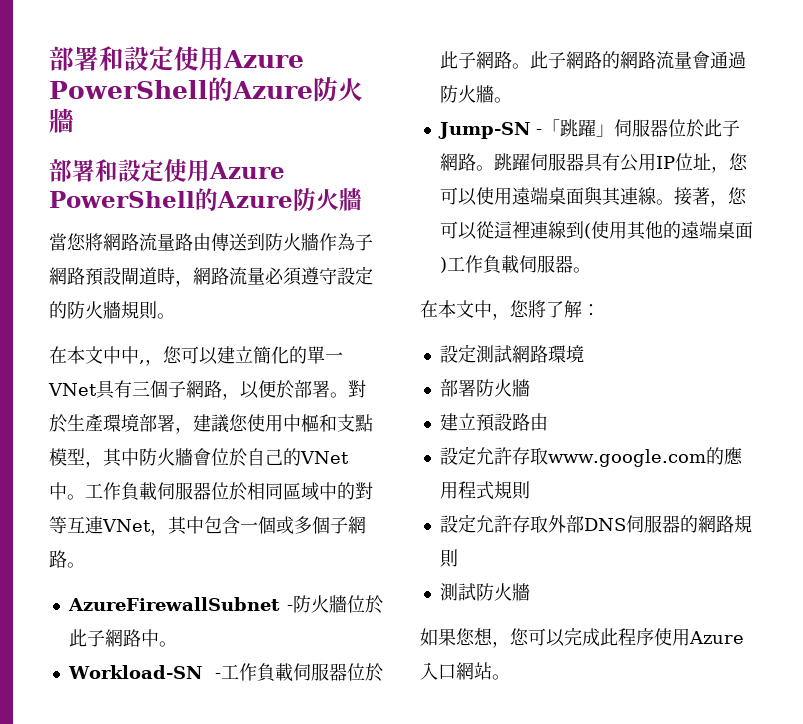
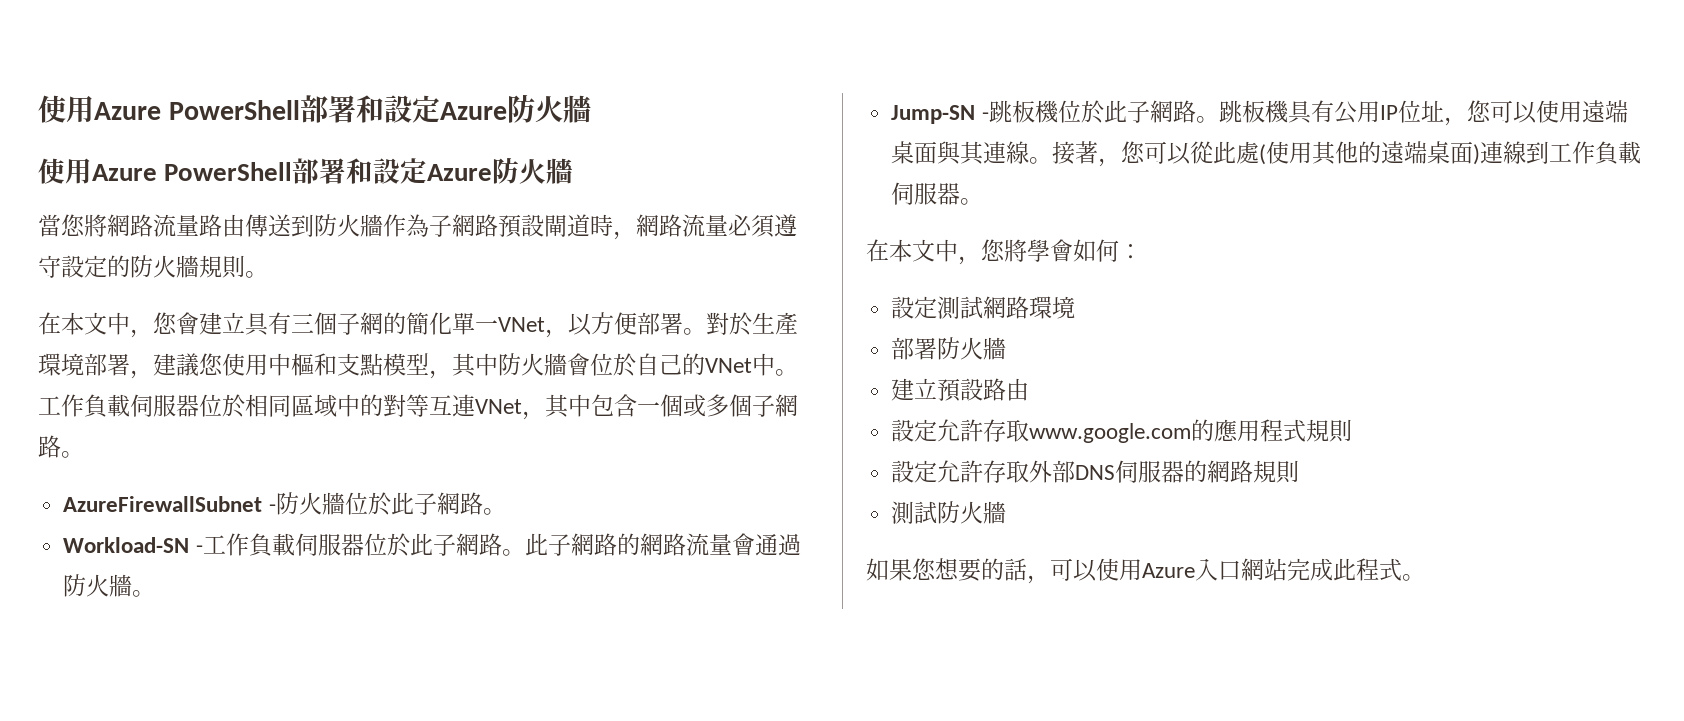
[49,46,304,71] [49,77,363,102] [49,108,74,133] [49,159,285,182] [49,188,218,211] 部署和設定使用Azure PowerShell的Azure防火牆 // 部署和設定使用Azure PowerShell的 -> [38,94,591,123] [38,158,428,184] 使用Azure PowerShell部署和設定Azure防火牆 // 使用Azure PowerShell部署和設定
[121,346,343,366] [48,380,294,400] 中,，您可以建立簡化的單一VNet具有三個子網路，以便於 -> [130,312,637,338] ，您會建立具有三個子網的簡化單一VNet，以方便
[140,629,159,647] 中 -> (483, 503) none
[541,119,668,137] 「跳躍」伺服器 -> [988,100,1059,123] 跳板機
[511,153,584,171] 躍伺服器 -> [1241,100,1289,123] 板機
[493,221,584,239] 這裡連線到 -> [1213,141,1260,164] 此處
(447, 265) none -> [1480,141,1550,164] 連線到
[546,300,582,318] 了解 -> [1027,239,1119,262] 學會如何
[492,627,654,648] ，您可以完成此程序 -> [958,558,1097,584] 要的話，可以
(492, 671) none -> [1287,558,1402,581] 完成此程式

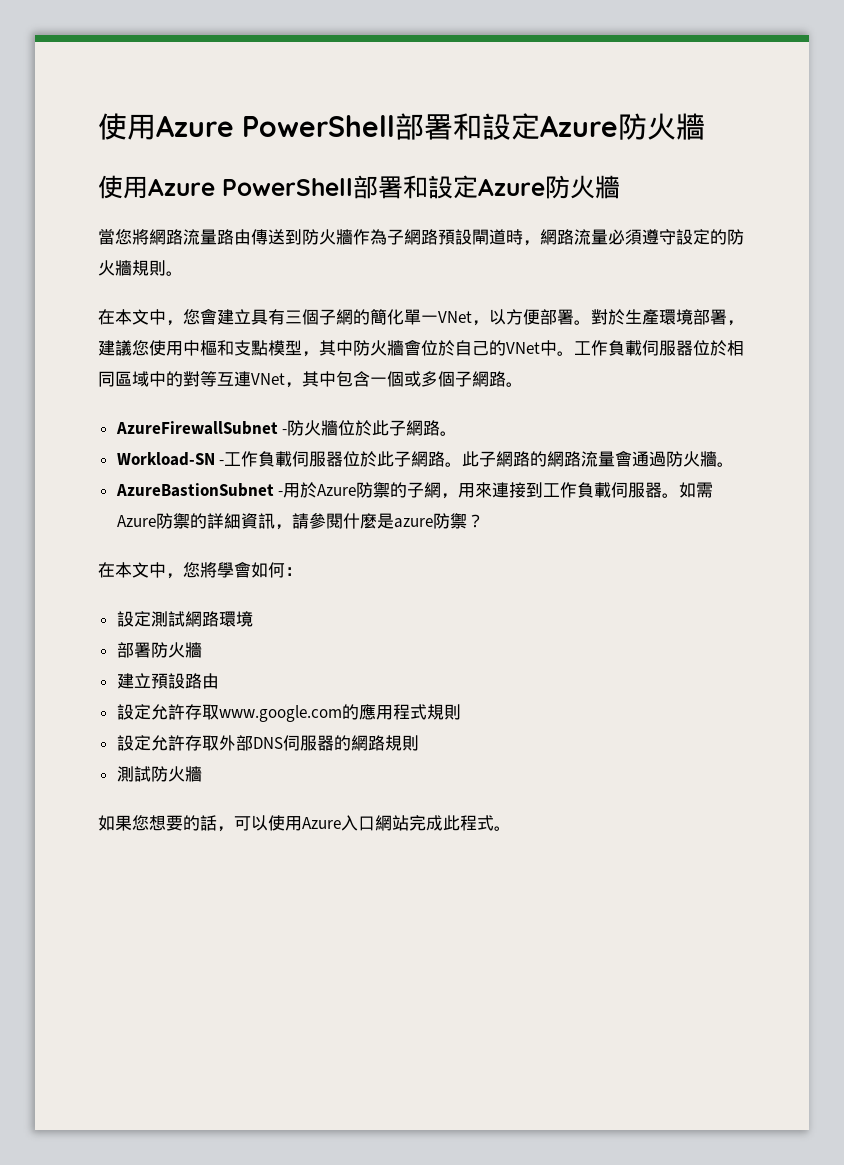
[891,100,1628,126] [891,141,1527,167] Jump-SN -跳板機位於此子網路。跳板機具有公用IP位址，您可以使用遠端桌面與其連線。接著，您可以從此處(使用其他的遠端桌面)連線 -> [115,482,527,499] AzureBastionSubnet -用於Azure防禦的子網，用來連接
(984, 201) none -> [679,482,714,498] [116,512,484,530] 如需Azure防禦的詳細資訊，請參閱什麼是azure防禦？

